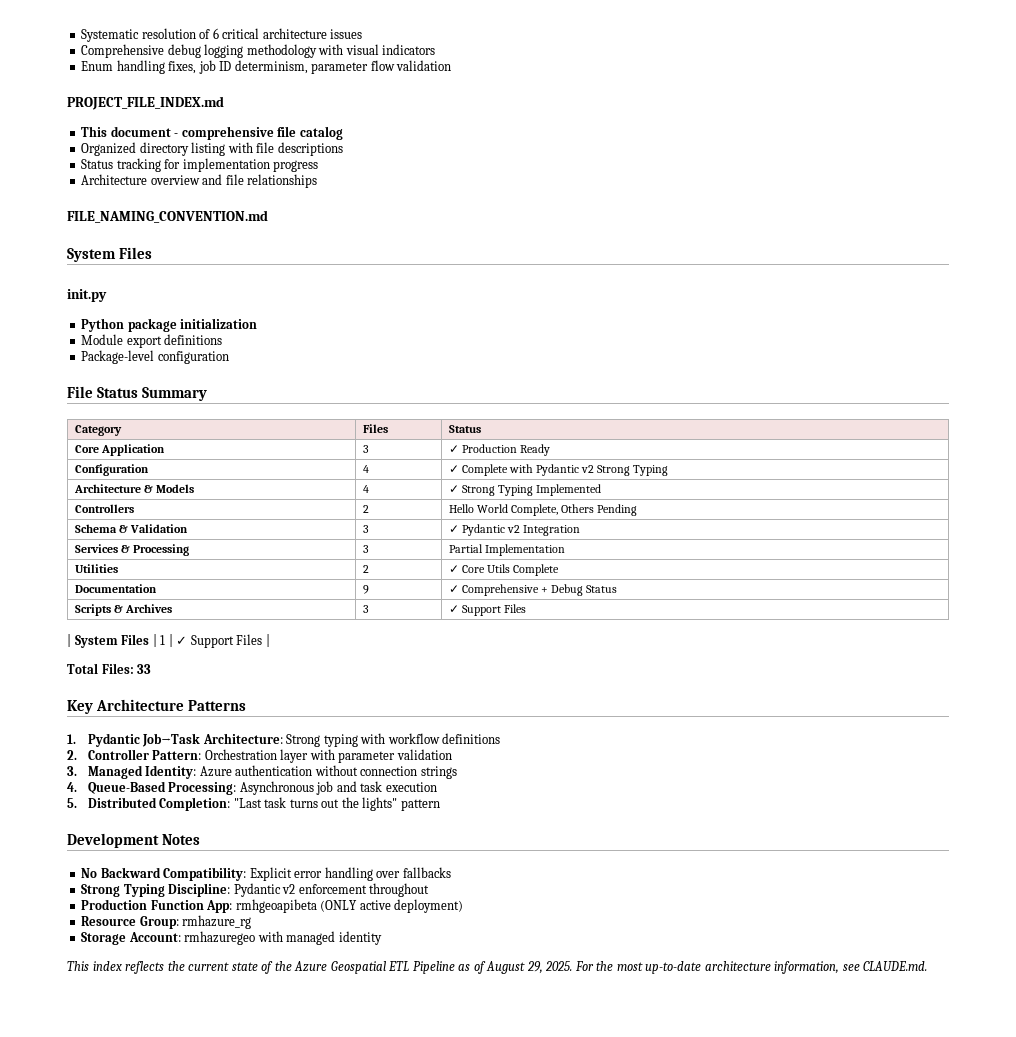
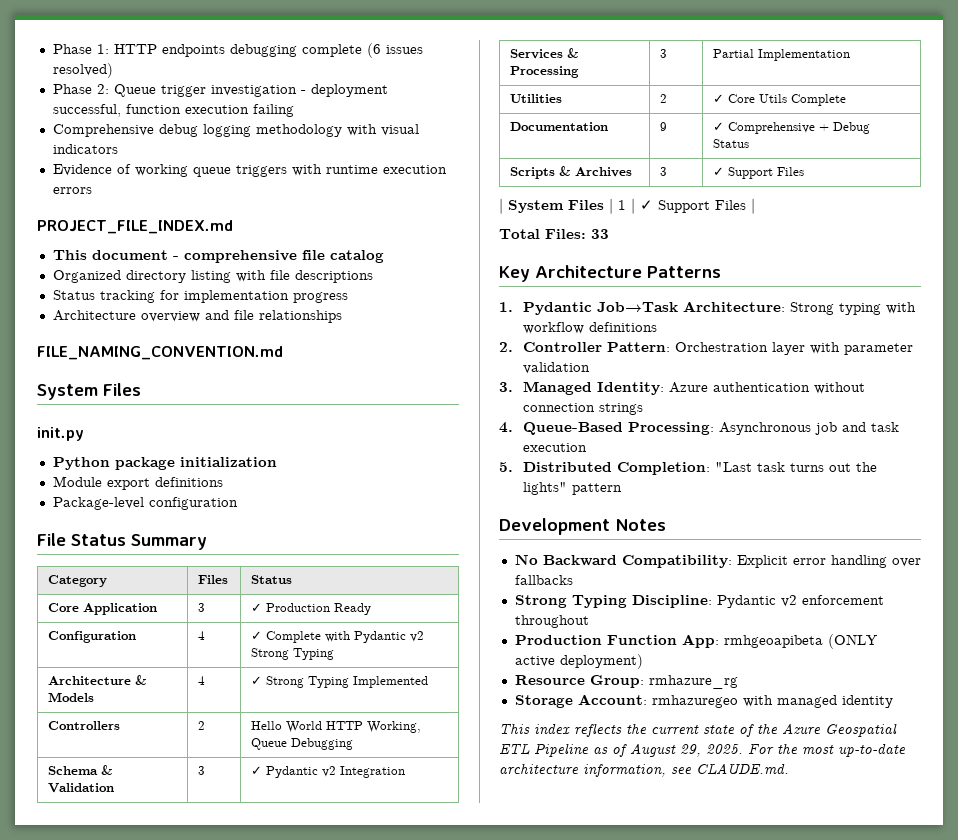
[81,28,363,42] Systematic resolution of 6 critical architecture issues -> [52,43,423,58] [52,63,113,78] [52,84,388,97] [52,104,294,117] Phase 1: HTTP endpoints debugging complete (6 issues resolved) // Phase 2: Queue trigger investigation - deployment successful, function execution failing
[81,60,452,74] Enum handling fixes, job ID determinism, parameter flow validation -> [52,164,447,177] [52,187,92,194] Evidence of working queue triggers with runtime execution errors
[510,504,637,516] Complete, Others Pending -> [326,721,422,733] [251,738,354,750] HTTP Working, Queue Debugging

